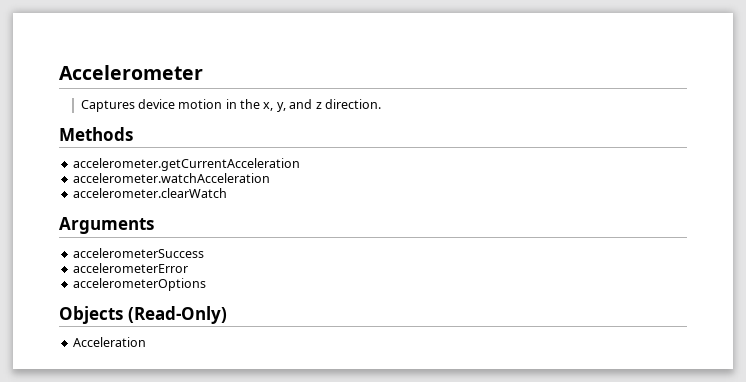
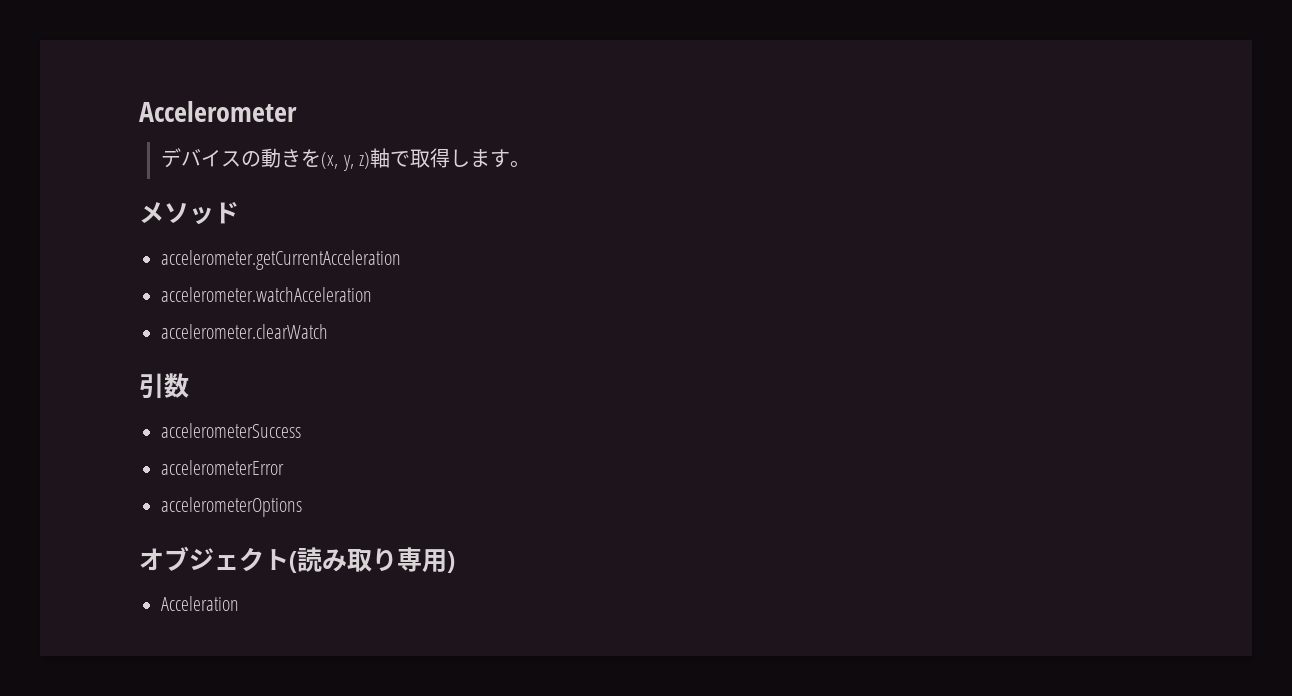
[80,99,381,112] [59,127,133,141] Captures device motion in the x, y, and z direction. // Methods -> [161,148,530,171] [139,202,239,225] デバイスの動きを(x, y, z)軸で取得します。 // メソッド
[59,217,154,234] Arguments -> [139,373,189,399] 引数
[59,306,227,324] Objects (Read-Only) -> [139,546,455,573] オブジェクト(読み取り専用)

